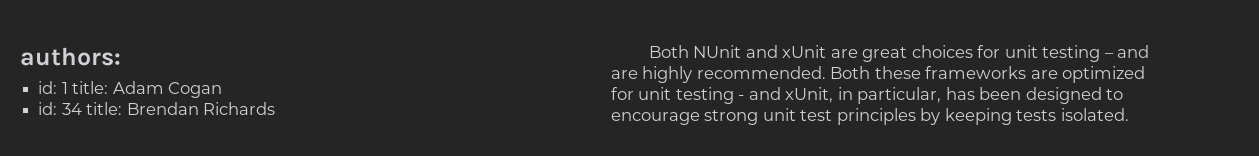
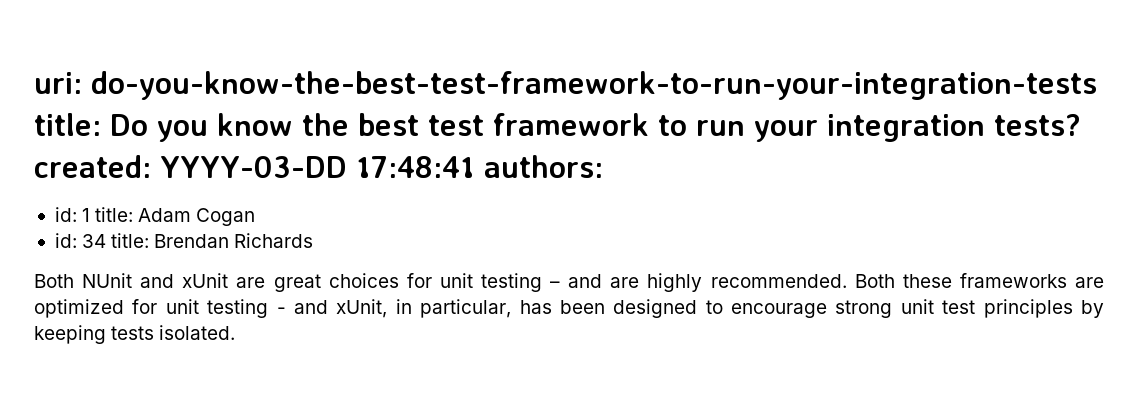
(20, 56) none -> [34,71,1097,100] [34,113,1081,142] [34,155,475,178] uri: do-you-know-the-best-test-framework-to-run-your-integration-tests title: Do you know the best test framework to run your integration tests? created: YYYY-03-DD 17:48:41

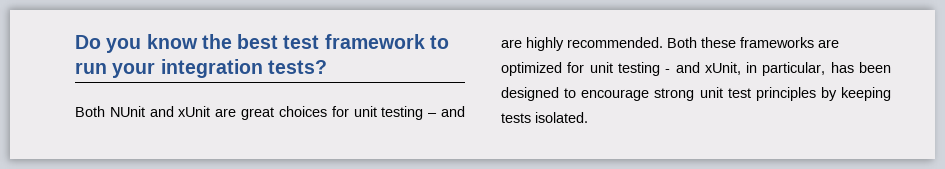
[34,71,1097,100] [34,113,101,136] uri: do-you-know-the-best-test-framework-to-run-your-integration-tests title: -> (75, 42) none
[34,155,603,178] [54,207,256,226] [54,233,314,248] created: YYYY-03-DD 17:48:41 authors: // id: 1 title: Adam Cogan // id: 34 title: Brendan Richards -> (327, 67) none

